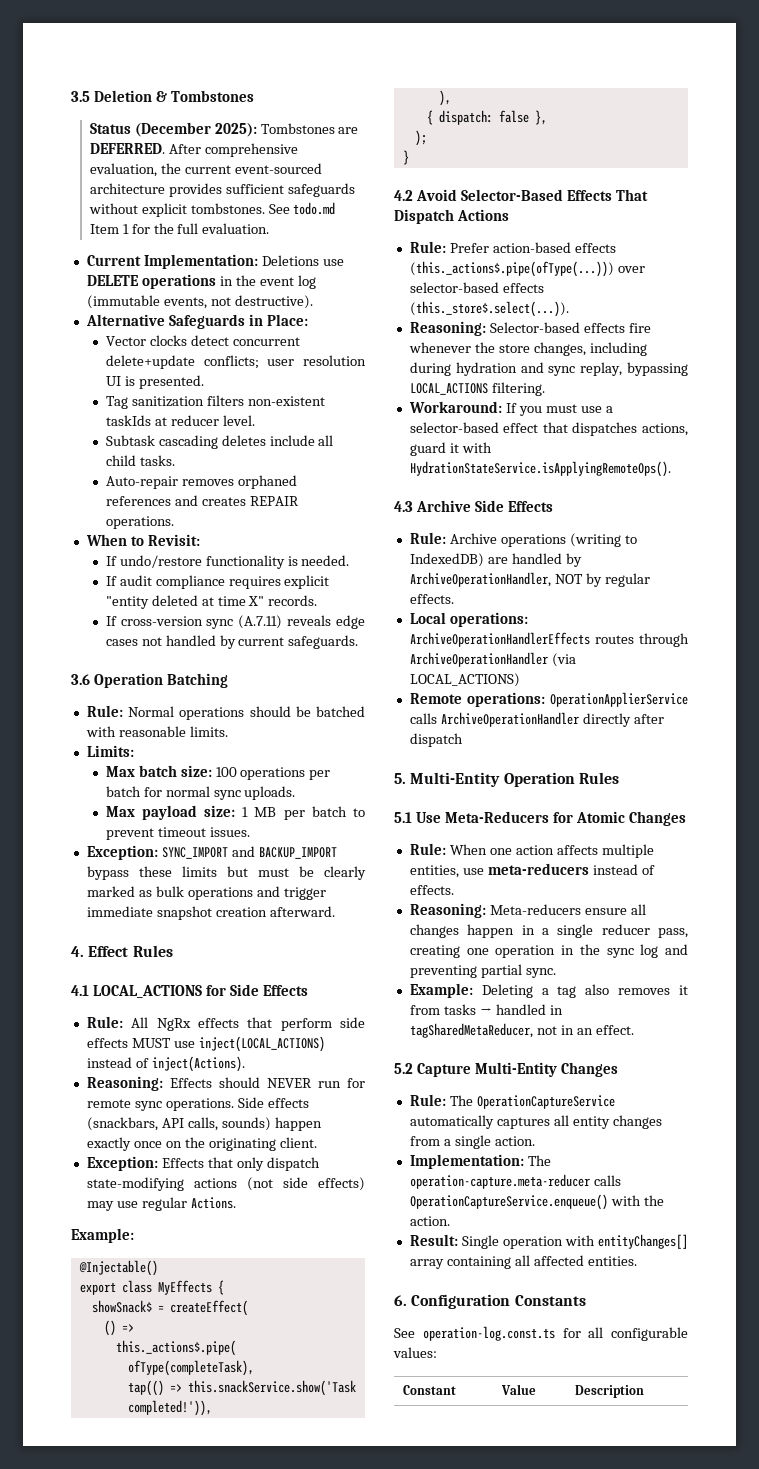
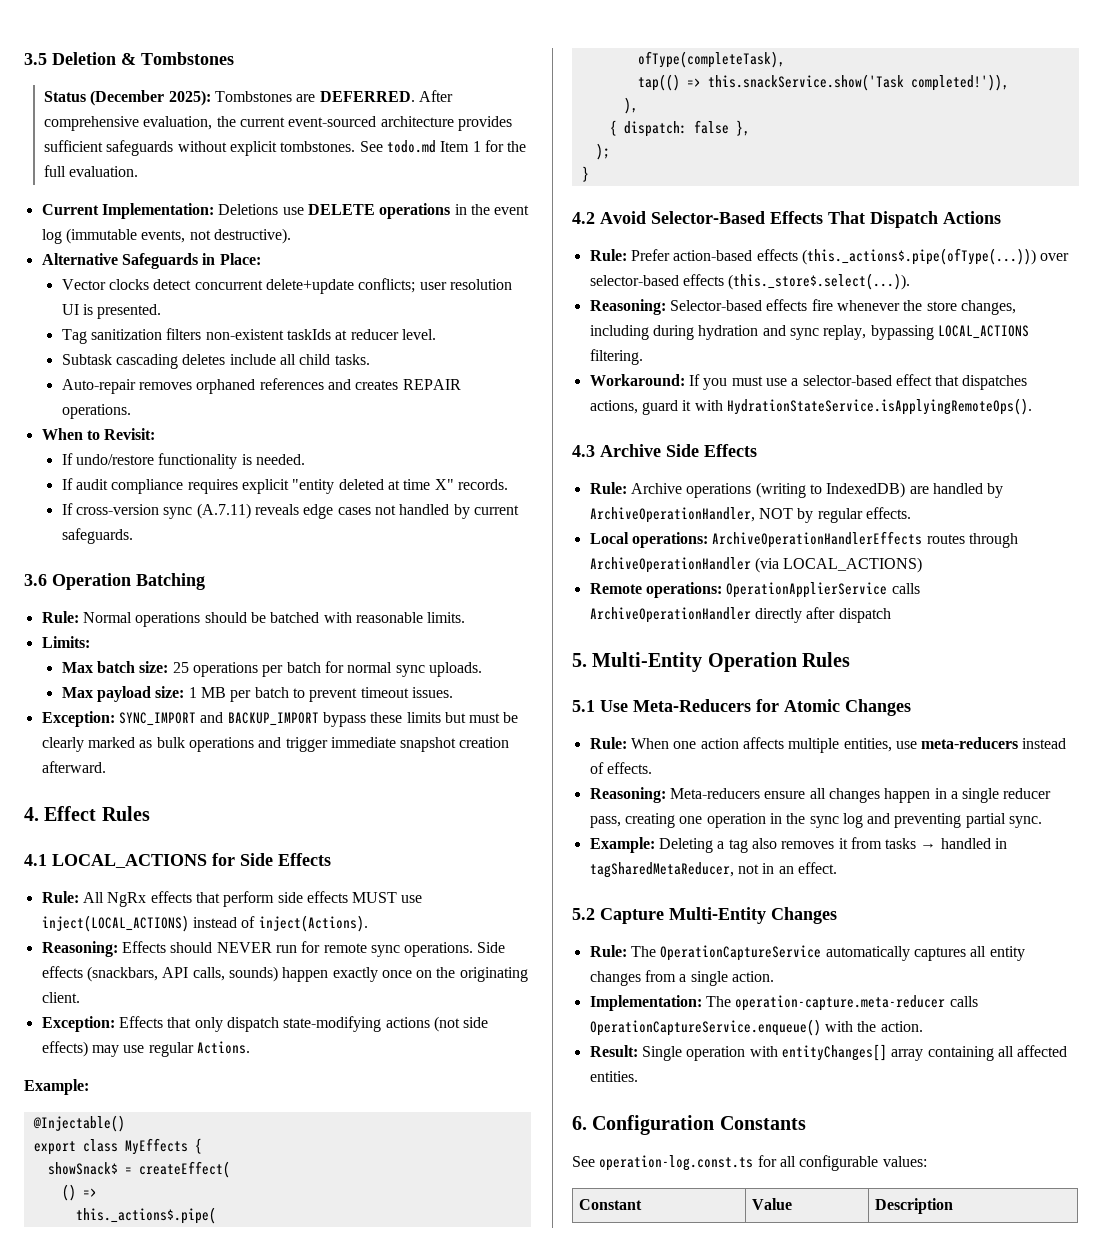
[215,767,237,777] 100 -> [172,662,189,673] 25

